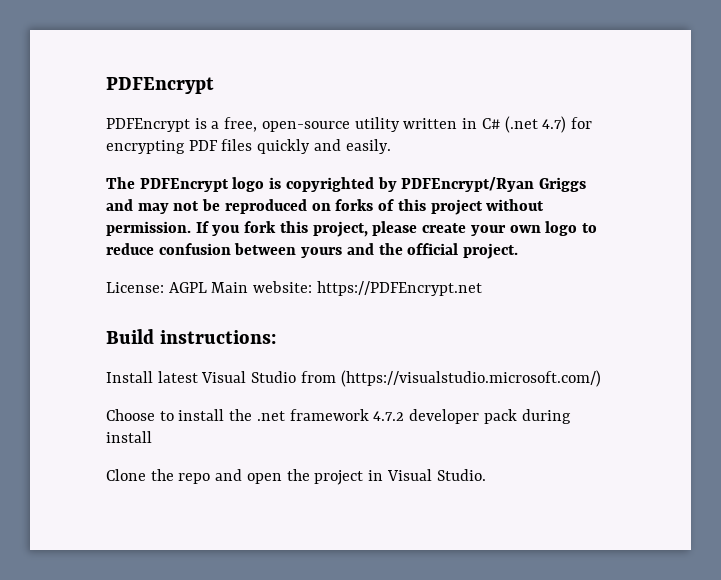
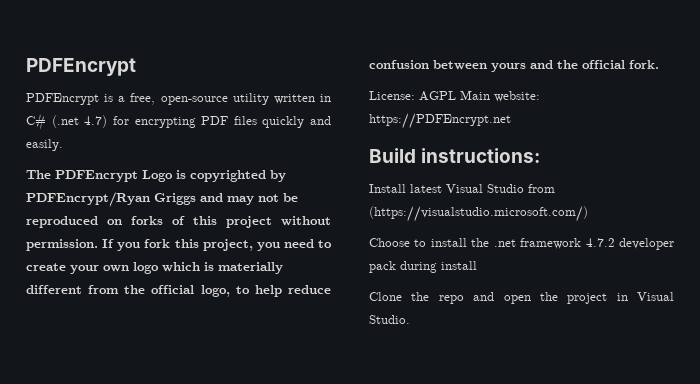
[232,177,265,192] logo -> [142,170,173,182] Logo
[372,221,418,236] please -> [256,239,332,251] you need to
[581,223,597,233] to -> [162,262,283,274] [26,285,282,297] which is materially different from the official logo, to help
[463,243,519,259] project. -> [629,60,659,69] fork.

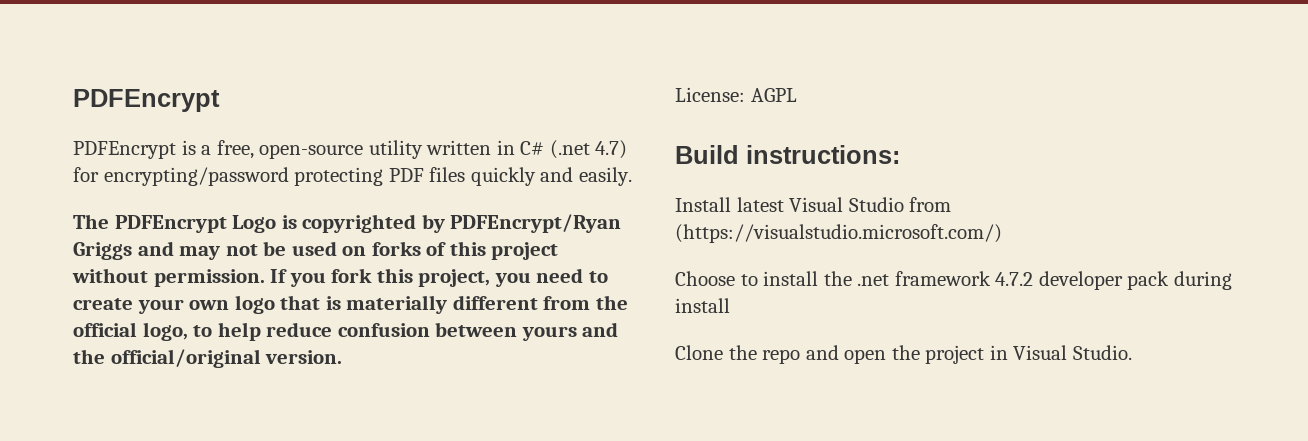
[134,117,196,128] encrypting -> [103,167,384,186] encrypting/password protecting
[26,216,98,228] reproduced -> [291,241,337,256] used
[162,262,200,272] which -> [280,295,321,310] that
[582,60,659,69] official fork. -> [110,349,343,368] official/original version.
[460,90,540,102] [369,113,511,129] Main website: https://PDFEncrypt.net -> (797, 95) none

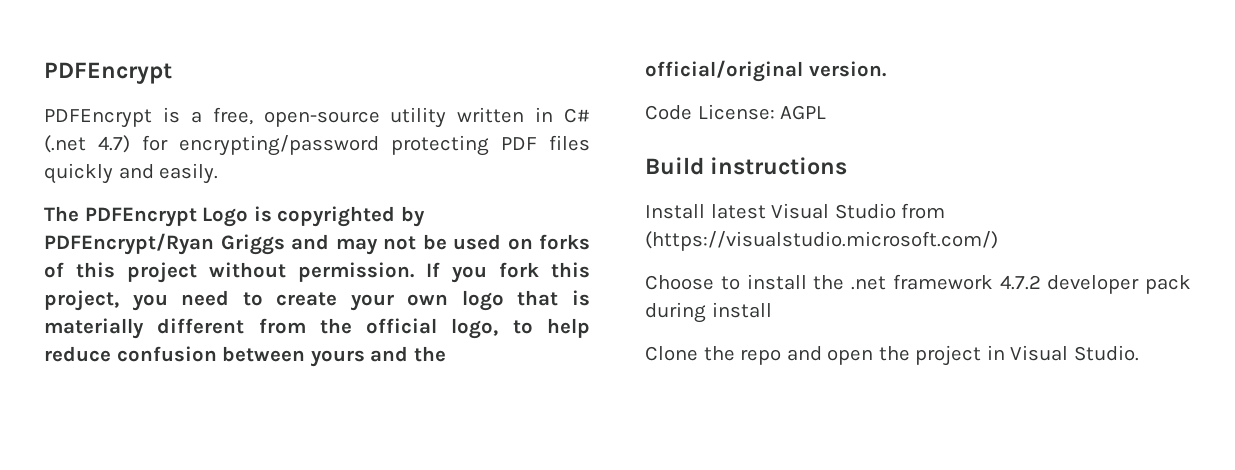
(343, 357) none -> [645,105,692,120] Code
[746,145,900,164] instructions: -> [710,157,848,175] instructions

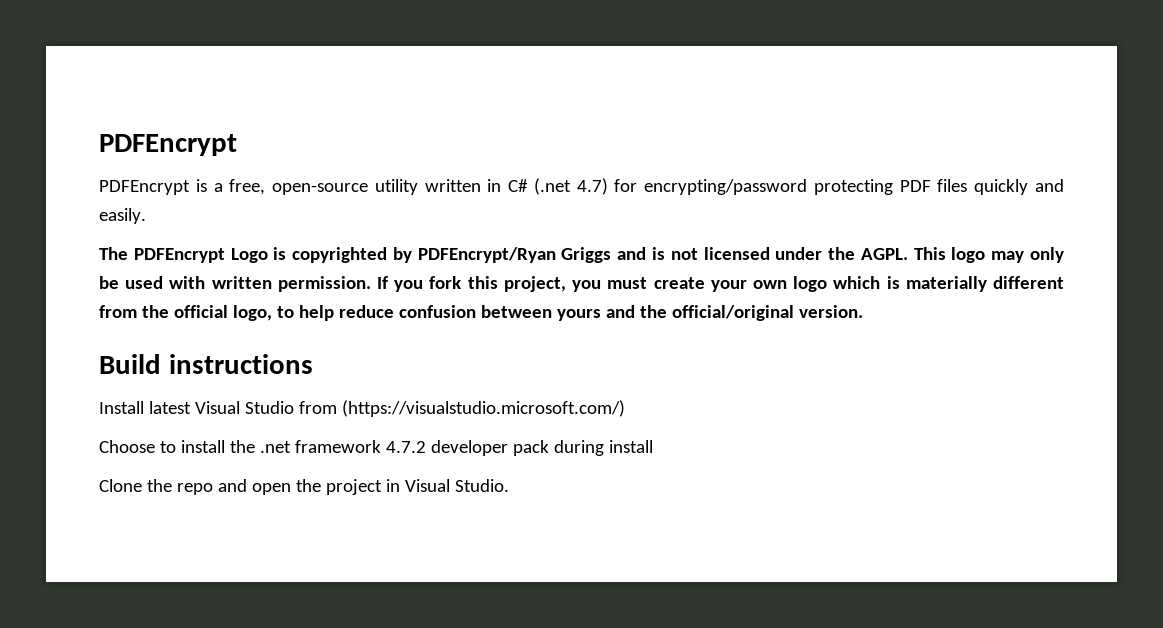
[335,234,590,255] [44,262,286,283] may not be used on forks of this project without -> [652,247,1065,263] [99,276,272,289] is not licensed under the AGPL. This logo may only be used with written
[181,290,263,306] need to -> [607,277,648,289] must
[517,290,559,306] that -> [833,276,881,289] which
[645,104,827,120] // Code License: AGPL -> (863, 311) none

